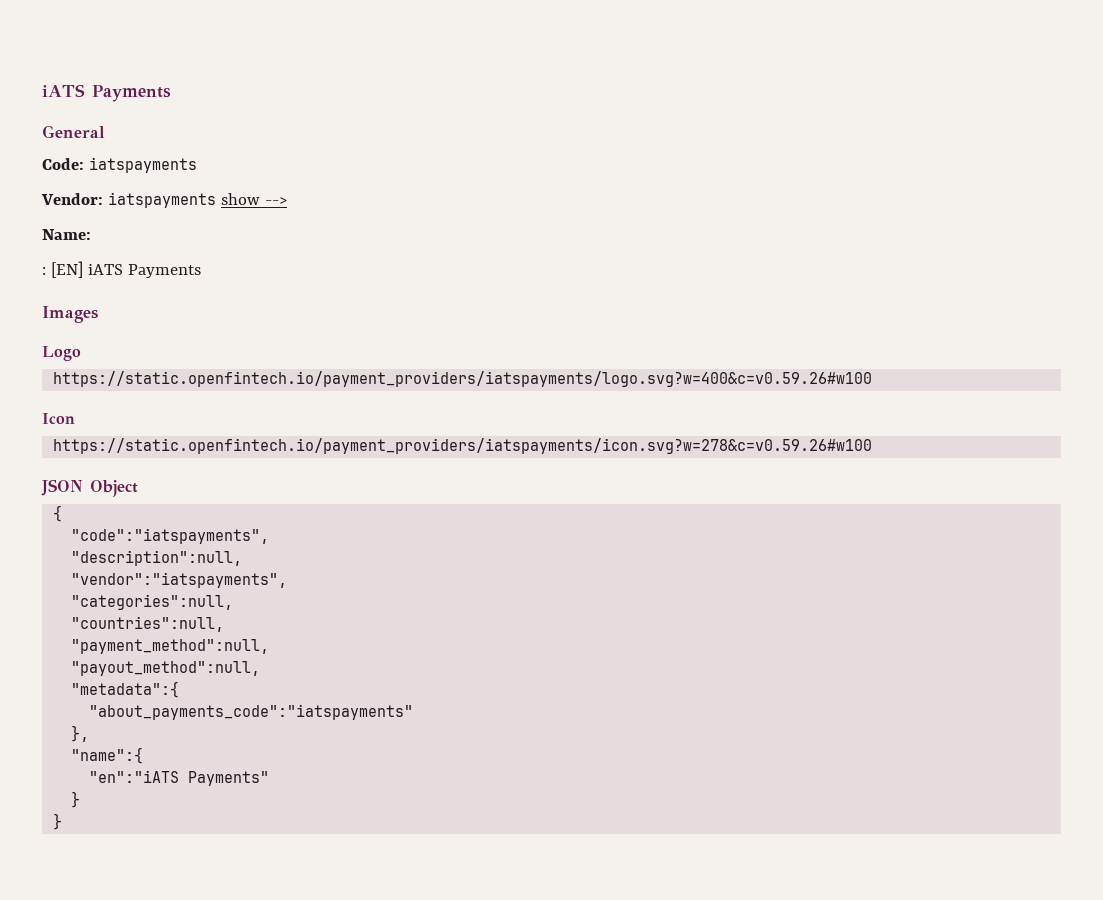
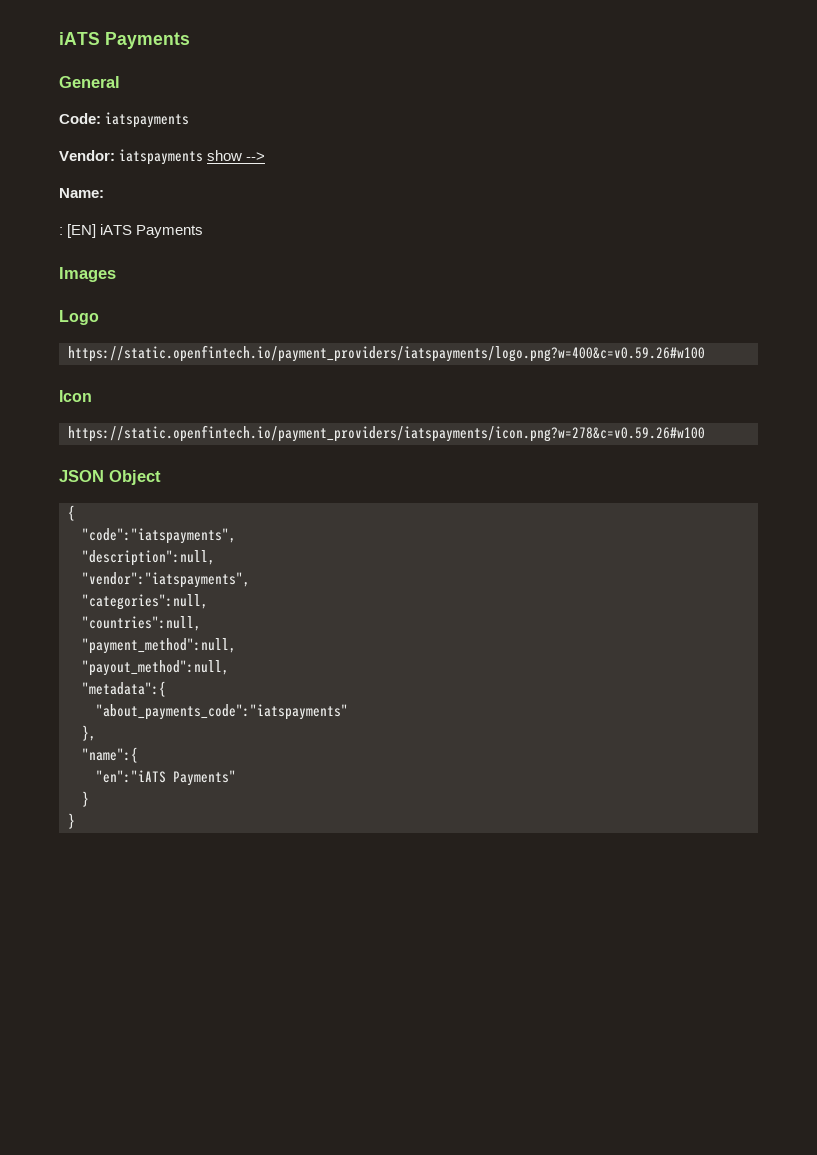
[53,371,873,387] https://static.openfintech.io/payment_providers/iatspayments/logo.svg?w=400&c=v0.59.26#w100 -> [68,345,705,362] https://static.openfintech.io/payment_providers/iatspayments/logo.png?w=400&c=v0.59.26#w100
[53,438,873,454] https://static.openfintech.io/payment_providers/iatspayments/icon.svg?w=278&c=v0.59.26#w100 -> [68,425,705,442] https://static.openfintech.io/payment_providers/iatspayments/icon.png?w=278&c=v0.59.26#w100

